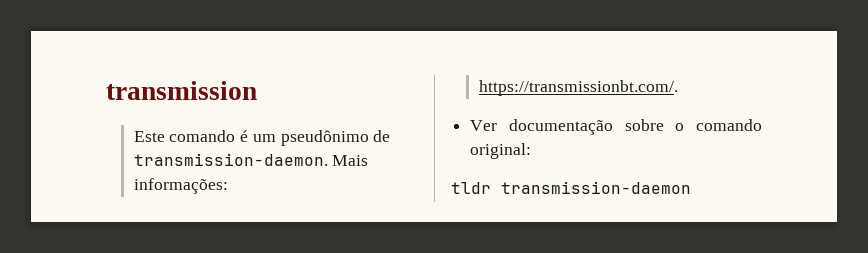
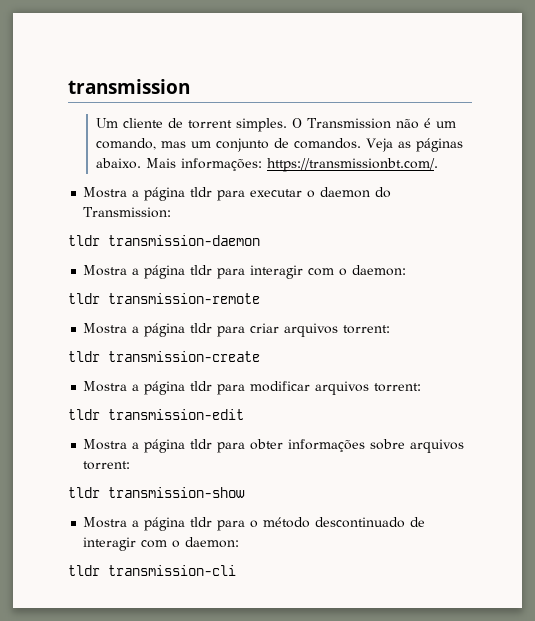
[133,130,391,146] [133,153,369,166] [133,178,228,194] [478,80,678,96] [470,119,762,135] [470,143,532,159] [451,181,691,194] Este comando é um pseudônimo de transmission-daemon. Mais informações: https://transmissionbt.com/. // Ver documentação sobre o comando original: // tldr transmission-daemon -> [95,118,456,132] [95,138,463,152] [95,158,438,172] [83,187,392,201] [83,207,172,218] [68,235,260,246] [83,265,407,279] [68,293,260,304] [83,323,391,337] [68,351,260,362] [83,381,422,395] [68,409,244,420] [83,439,465,453] [83,461,131,470] [68,487,245,498] [83,517,426,531] [83,537,240,551] [68,565,236,576] Um cliente de torrent simples. O Transmission não é um comando, mas um conjunto de comandos. Veja as páginas abaixo. Mais informações: https://transmissionbt.com/. // Mostra a página tldr para executar o daemon do Transmission: // tldr transmission-daemon // Mostra a página tldr para interagir com o daemon: // tldr transmission-remote // Mostra a página tldr para criar arquivos torrent: // tldr transmission-create // Mostra a página tldr para modificar arquivos torrent: // tldr transmission-edit // Mostra a página tldr para obter informações sobre arquivos torrent: // tldr transmission-show // Mostra a página tldr para o método descontinuado de interagir com o daemon: // tldr transmission-cli

